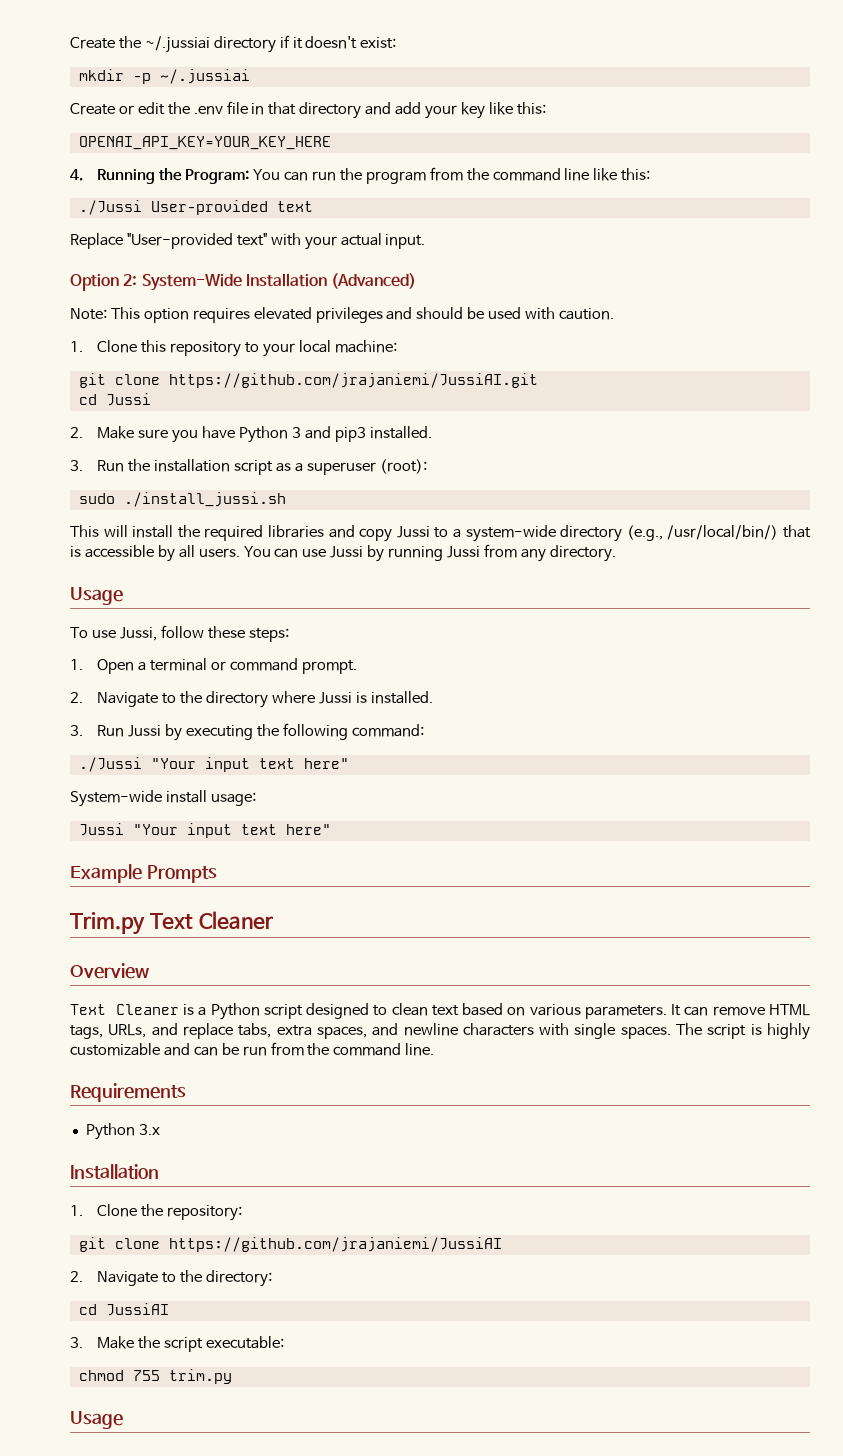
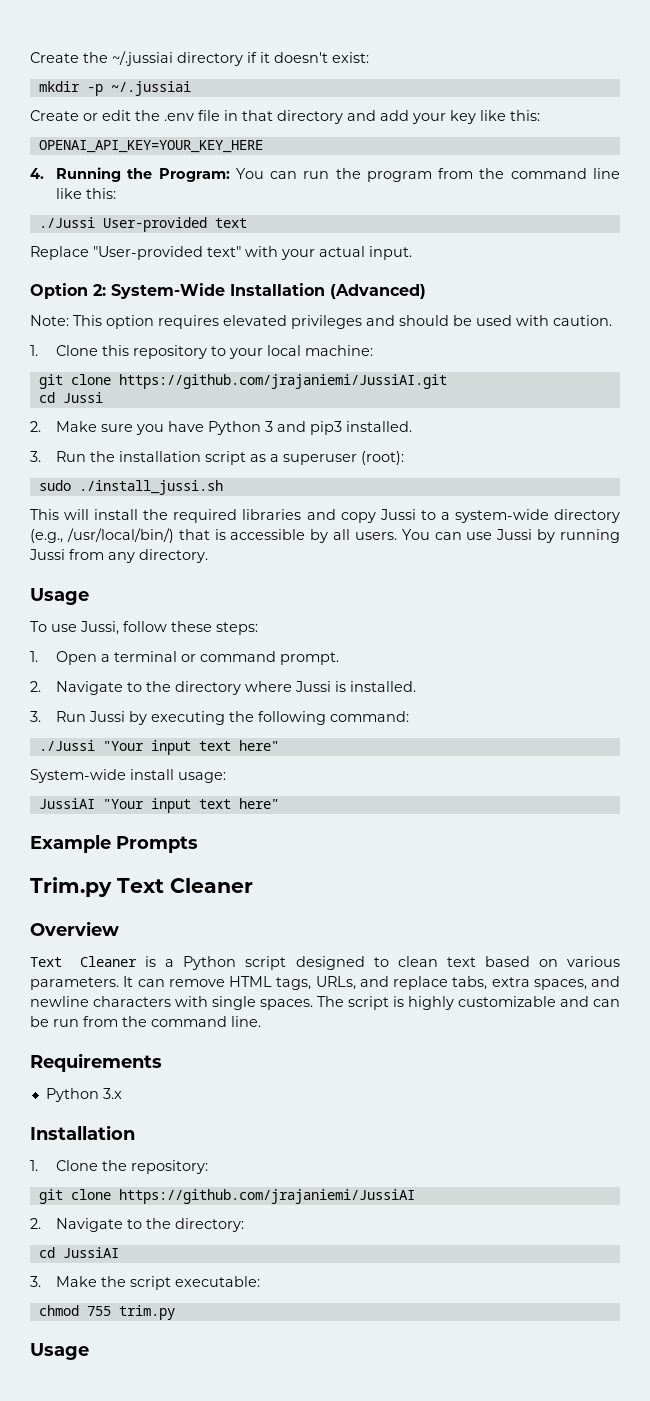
[78,823,124,836] Jussi -> [38,798,95,809] JussiAI

